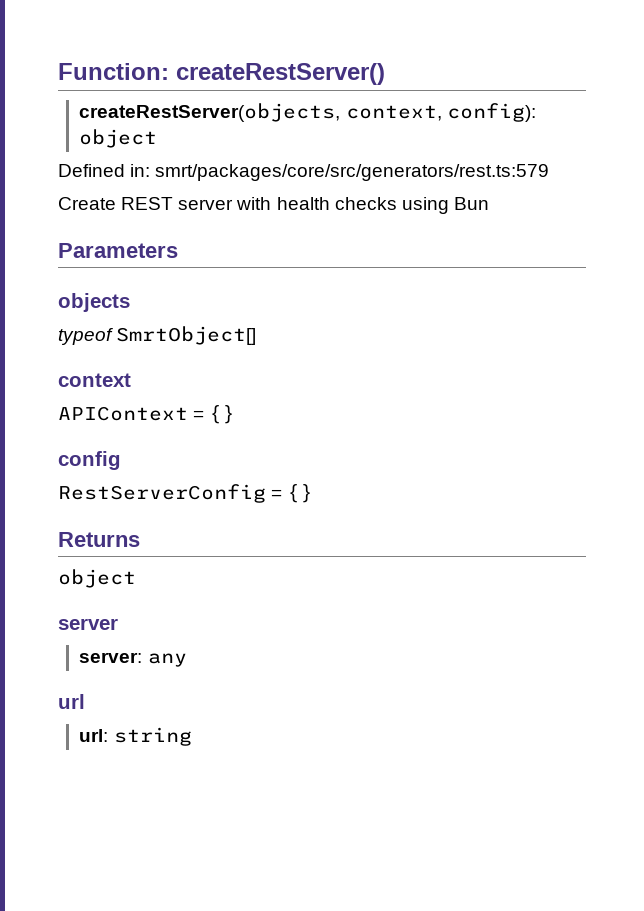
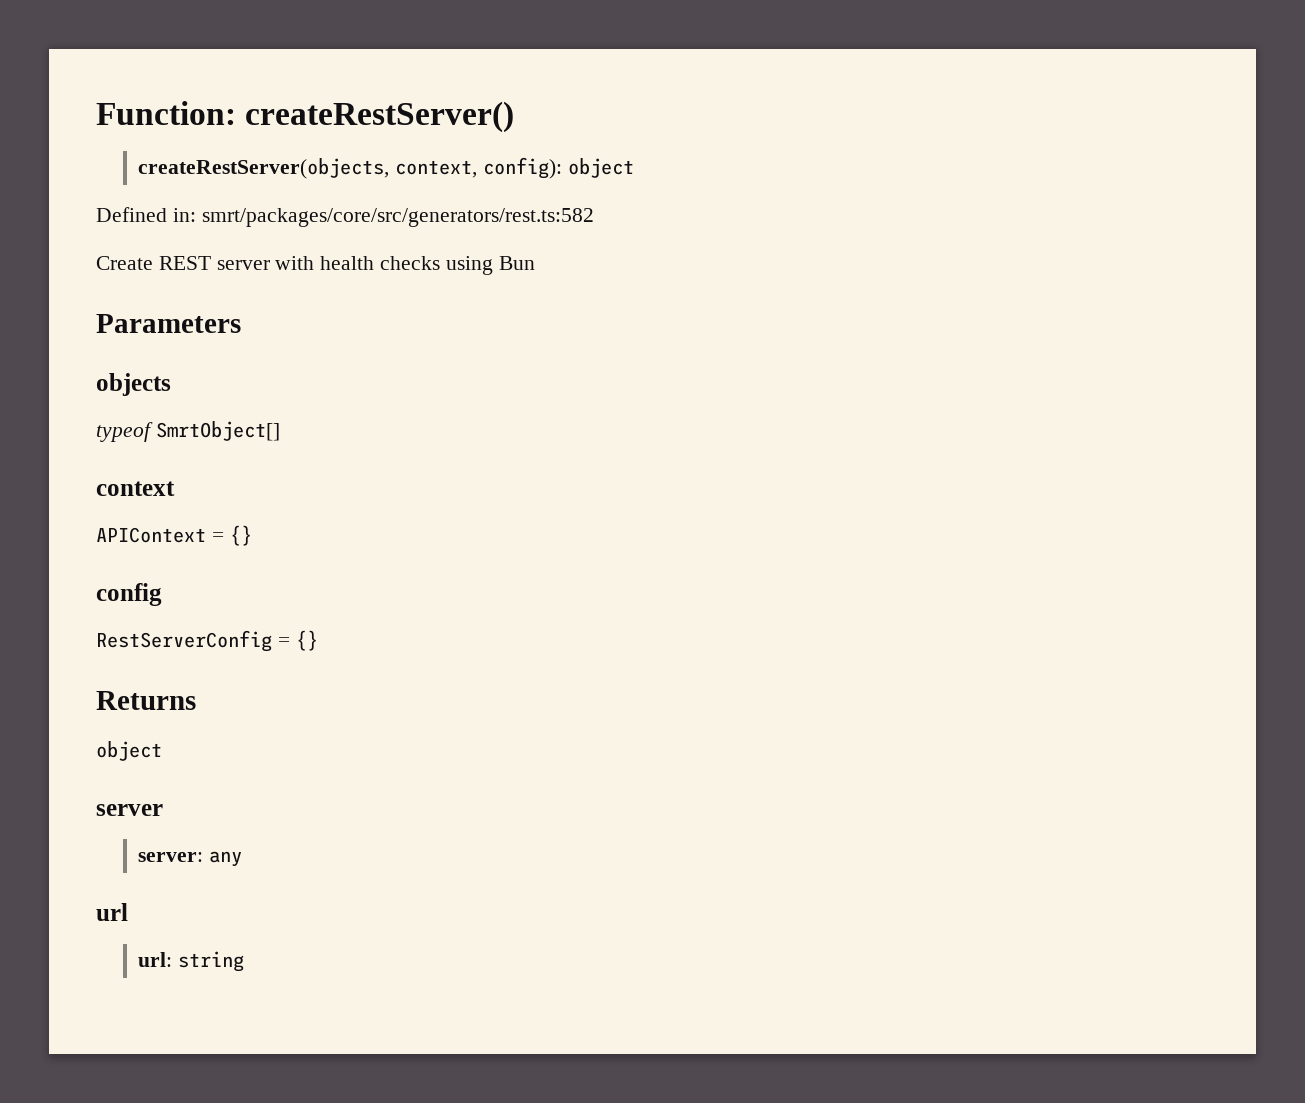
[155,164,550,181] smrt/packages/core/src/generators/rest.ts:579 -> [201,208,594,227] smrt/packages/core/src/generators/rest.ts:582

